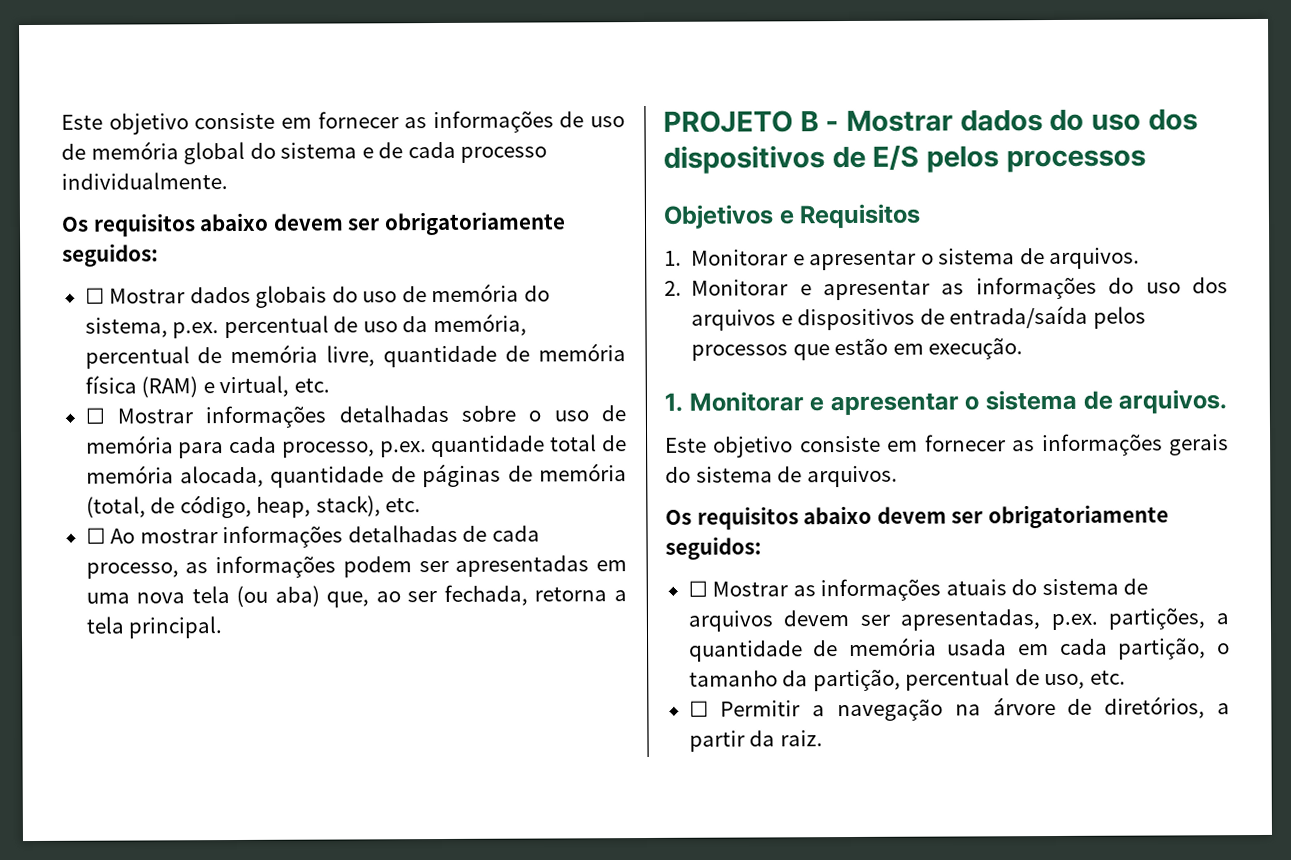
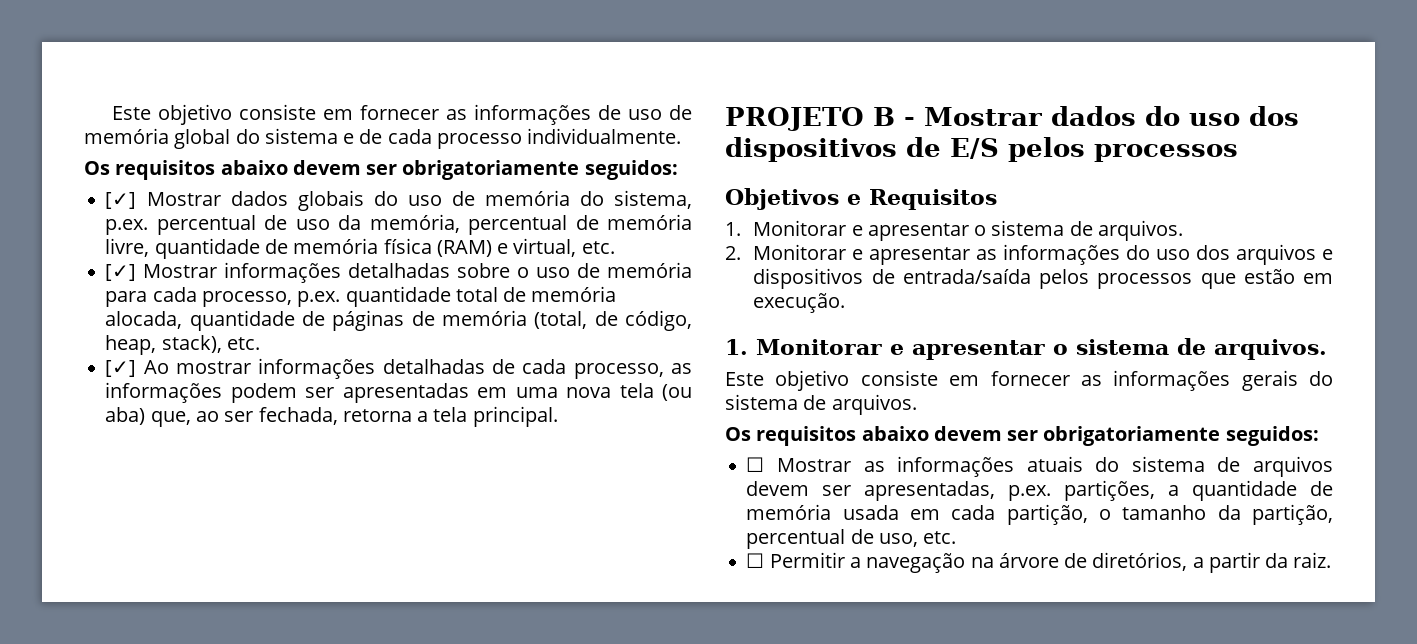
[84,287,105,304] ☐ -> [105,192,137,209] [✓]
[84,407,105,424] ☐ -> [105,264,137,281] [✓]
[85,527,106,544] ☐ -> [105,360,137,377] [✓]

